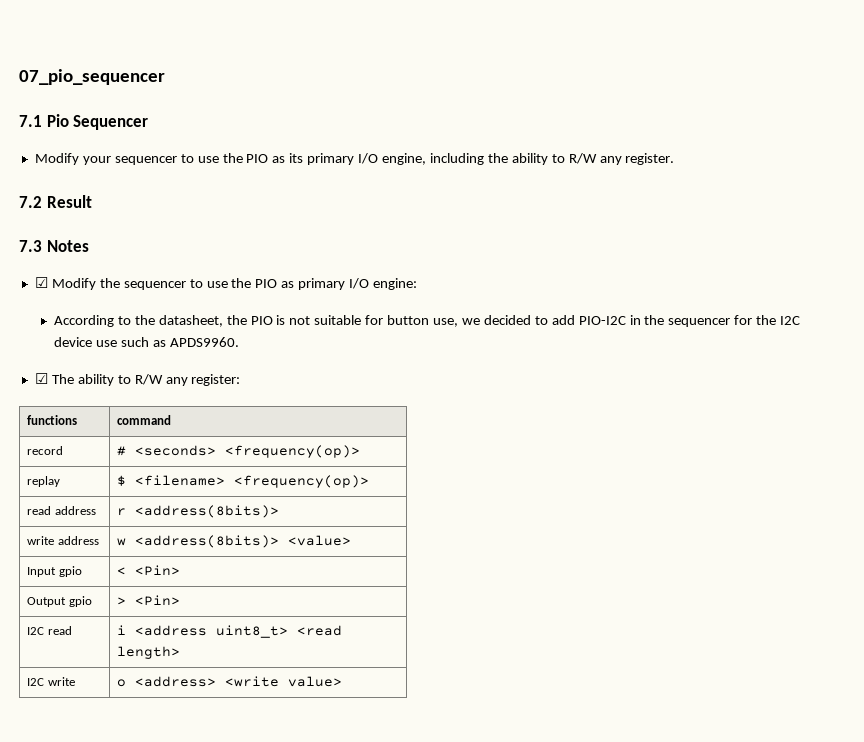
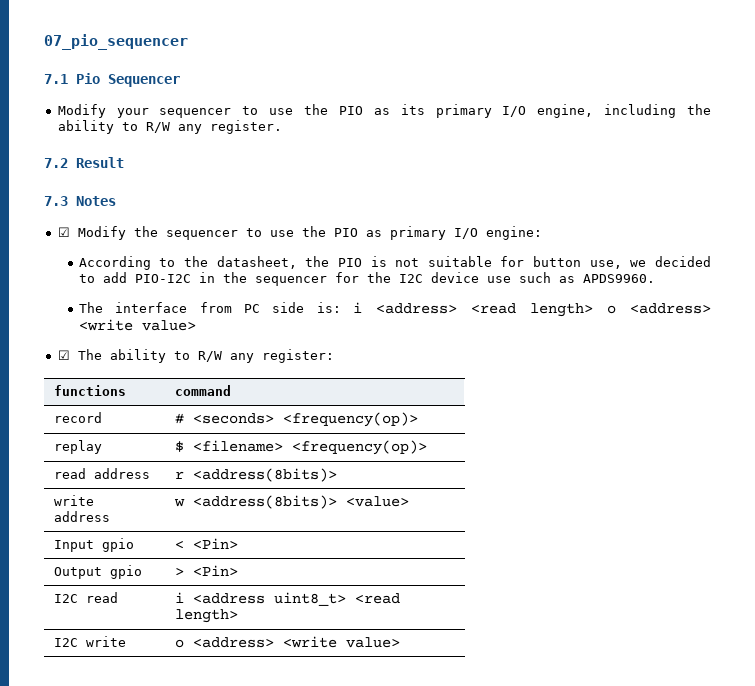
(239, 342) none -> [78,302,711,317] [78,319,196,331] // The interface from PC side is: i <address> <read length> o <address> <write value>

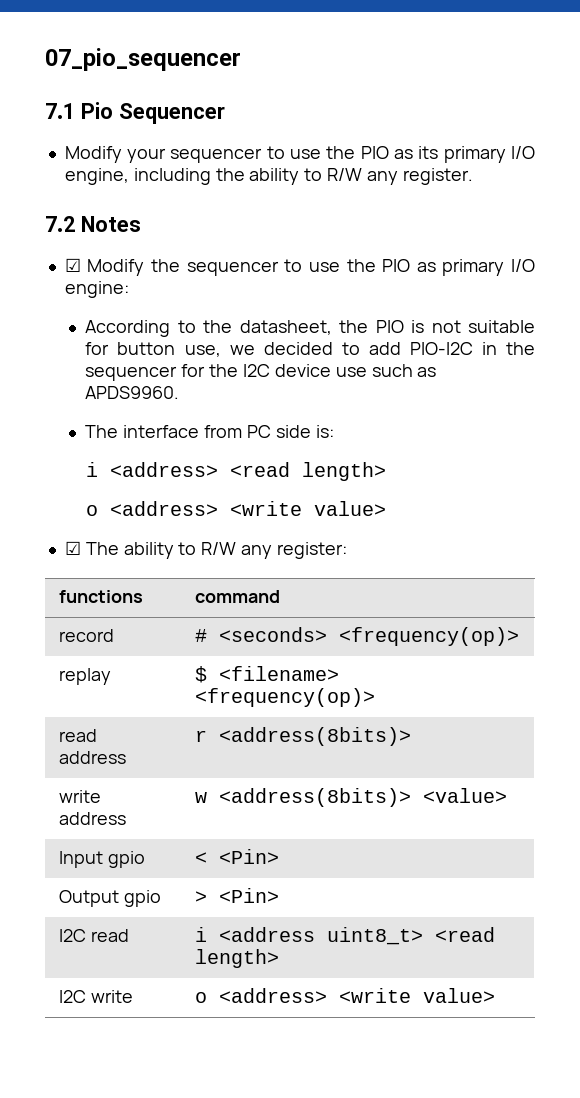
[76,157,124,168] [44,196,68,206] Result // 7.3 -> (75, 224) none
(341, 307) none -> (334, 431) //
(594, 310) none -> (387, 471) //

